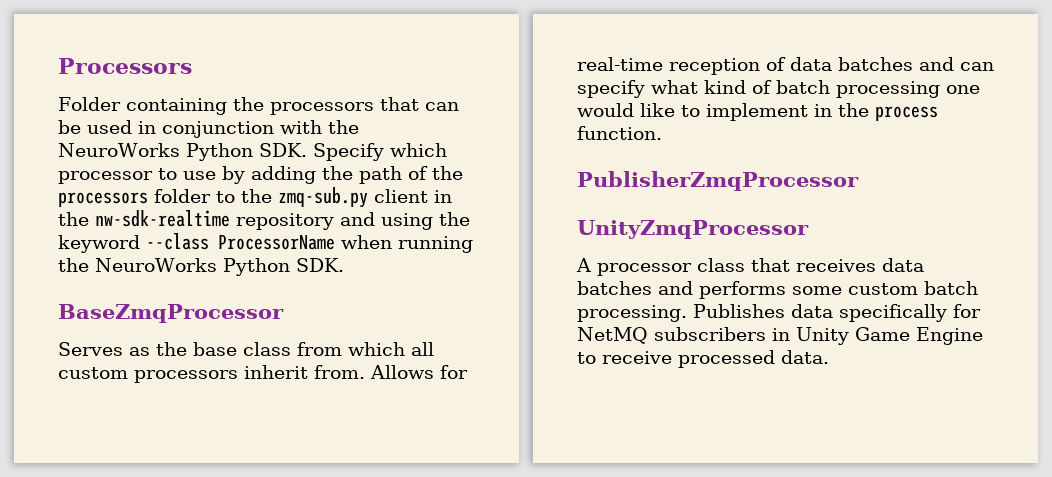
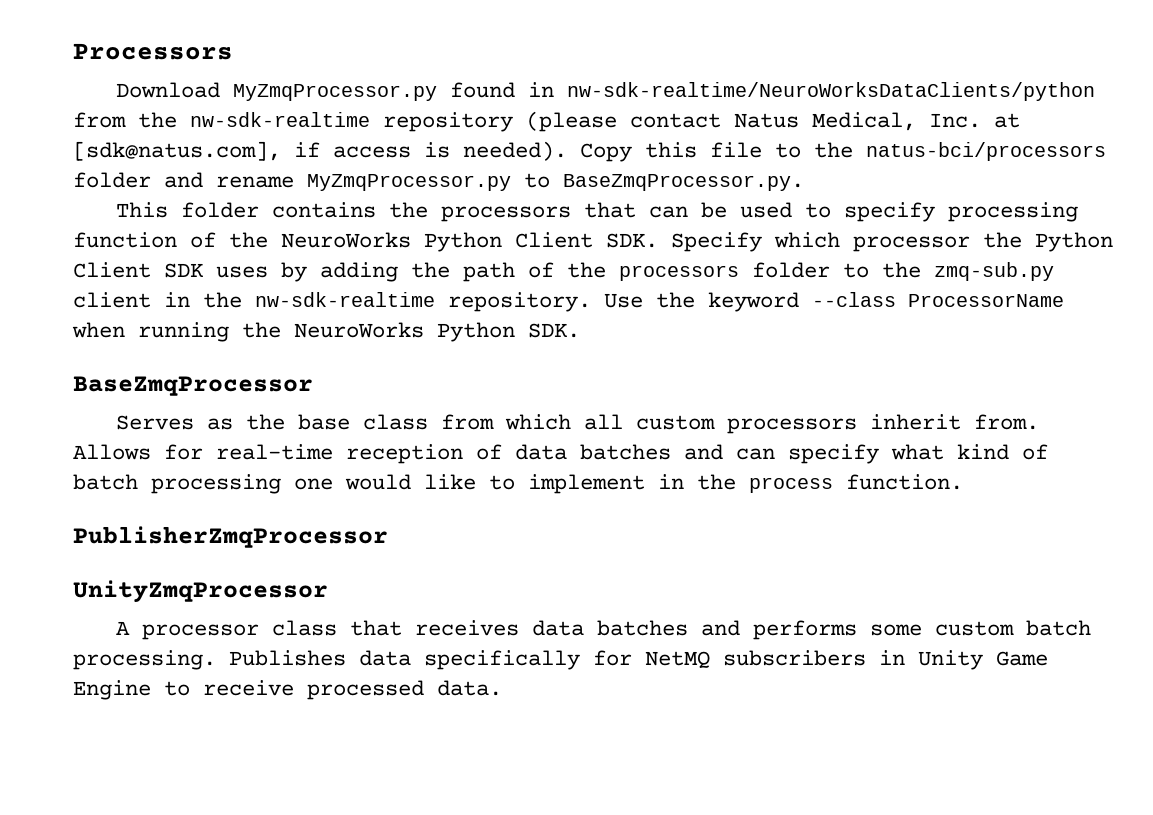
[58,97,227,115] Folder containing -> [116,82,1096,101] [73,111,1020,132] [73,141,1106,162] [73,172,804,191] [116,202,377,218] Download MyZmqProcessor.py found in nw-sdk-realtime/NeuroWorksDataClients/python from the nw-sdk-realtime repository (please contact Natus Medical, Inc. at [sdk@natus.com], if access is needed). Copy this file to the natus-bci/processors folder and rename MyZmqProcessor.py to BaseZmqProcessor.py. // This folder contains
[138,120,359,138] [58,143,253,161] in conjunction with the NeuroWorks Python -> [805,202,1079,222] [73,232,593,252] to specify processing function of the NeuroWorks Python Client
[158,168,216,180] to use -> [983,232,1113,252] [73,262,268,278] the Python Client SDK uses
[236,212,433,230] repository and using -> [448,292,643,312] repository. Use

